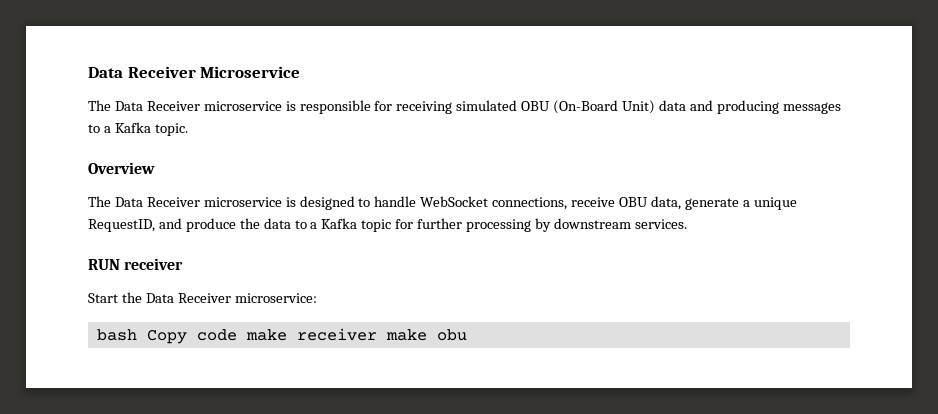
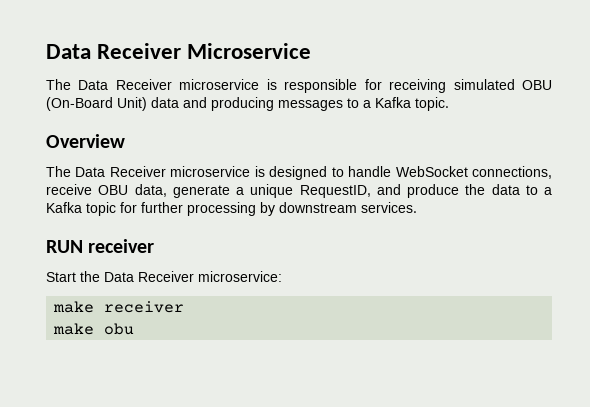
[96,329,237,344] bash Copy code -> (282, 276) none
(377, 334) none -> (185, 307) //

